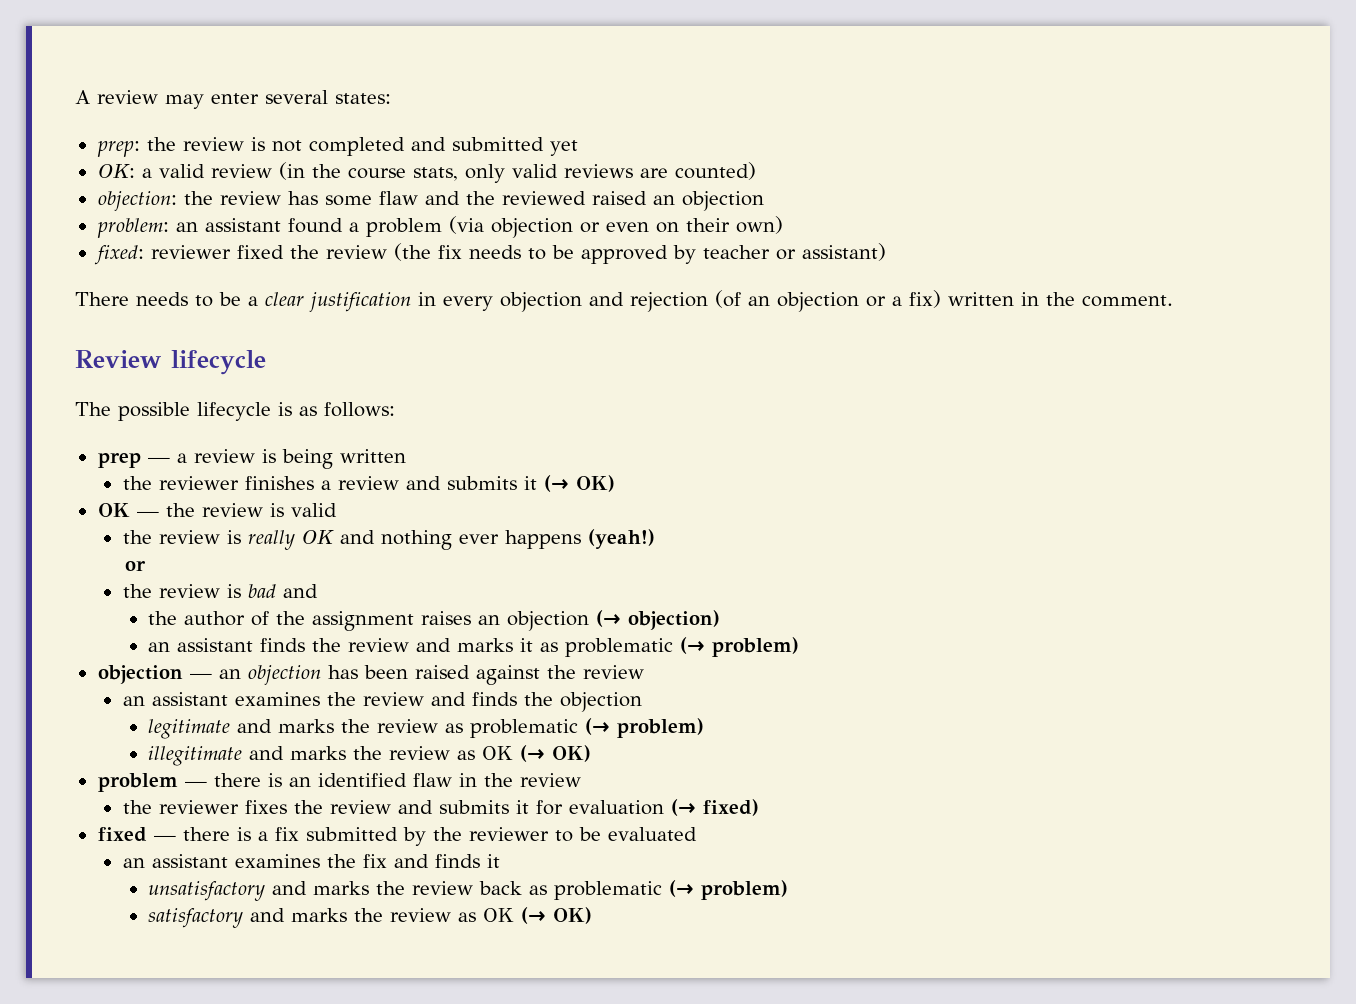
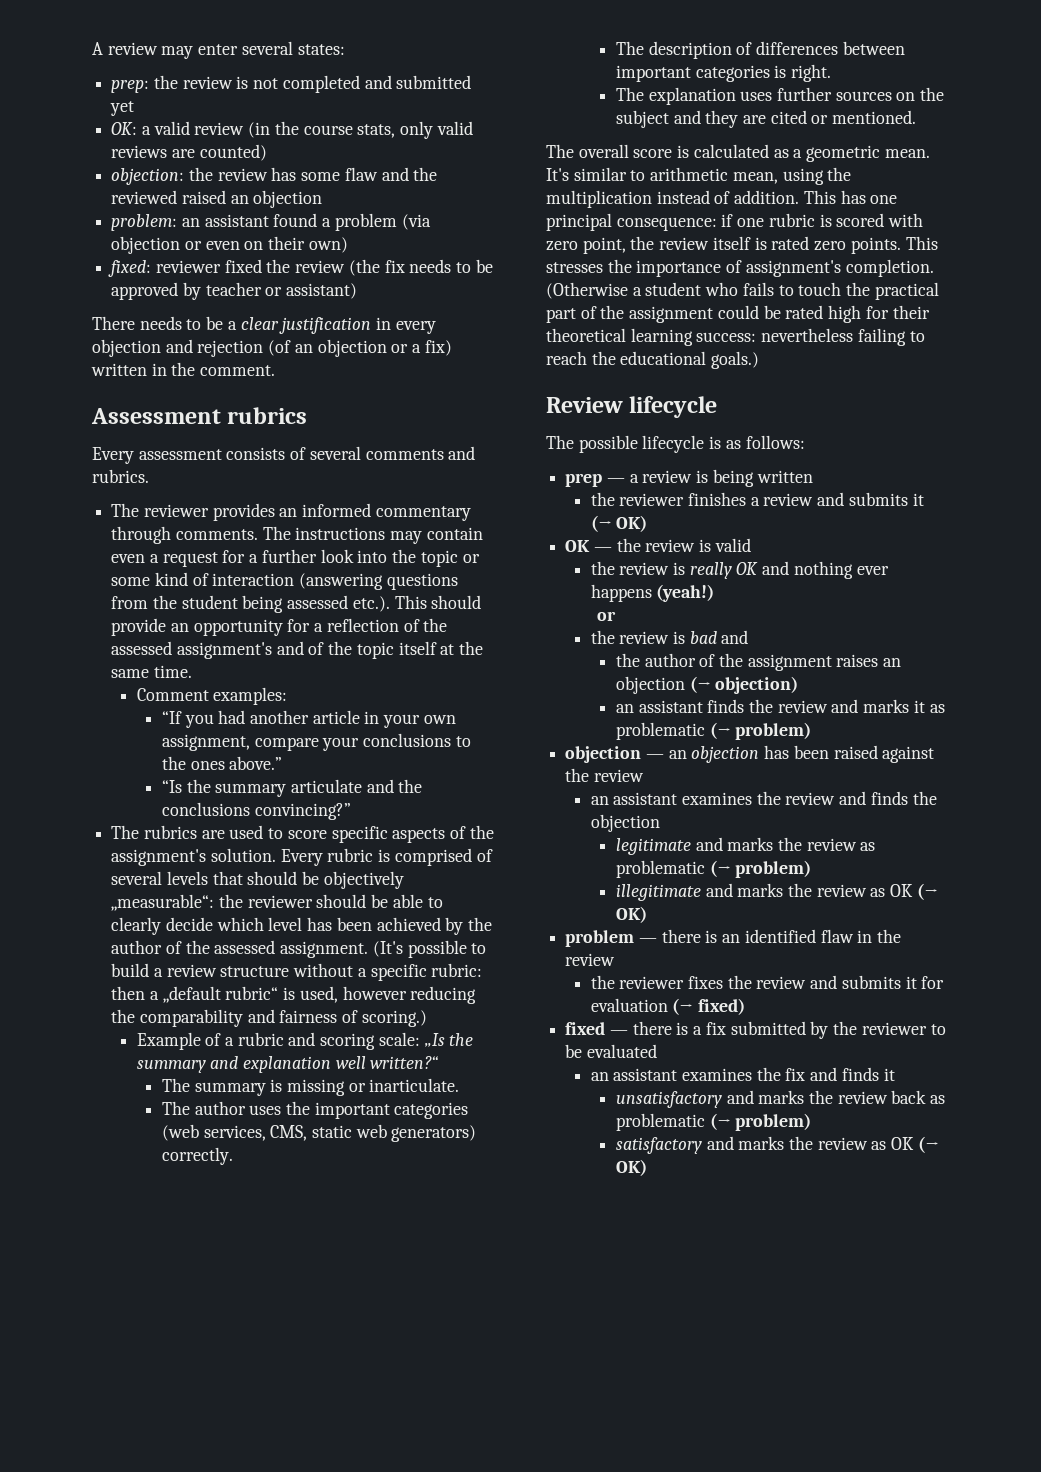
(1173, 301) none -> [91,407,308,424] [92,446,476,464] [92,469,149,483] [111,503,471,521] [111,526,483,544] [111,549,480,567] [111,572,458,590] [111,595,482,613] [111,618,448,636] [111,641,484,659] [111,665,192,678] [136,687,288,705] [161,710,456,728] [161,733,471,751] [161,756,283,770] [161,779,423,797] [161,802,351,820] [111,825,494,843] [111,848,493,866] [111,871,404,889] [111,894,443,911] [111,917,493,935] [111,940,487,958] [111,963,483,981] [111,986,477,1004] [111,1009,427,1027] [136,1032,474,1050] [136,1056,439,1073] [161,1078,460,1096] [161,1101,469,1119] [161,1124,477,1142] [161,1147,233,1165] [615,41,905,59] [615,64,832,82] [615,87,945,105] [615,110,917,128] [546,144,930,162] [546,167,852,185] [546,190,898,208] [546,213,924,231] [546,236,938,254] [546,259,934,277] [546,282,939,300] [546,305,930,323] [546,328,925,346] [546,351,760,369] // Assessment rubrics // Every assessment consists of several comments and rubrics. // The reviewer provides an informed commentary through comments. The instructions may contain even a request for a further look into the topic or some kind of interaction (answering questions from the student being assessed etc.). This should provide an opportunity for a reflection of the assessed assignment's and of the topic itself at the same time. // Comment examples: // “If you had another article in your own assignment, compare your conclusions to the ones above.” // “Is the summary articulate and the conclusions convincing?” // The rubrics are used to score specific aspects of the assignment's solution. Every rubric is comprised of several levels that should be objectively „measurable“: the reviewer should be able to clearly decide which level has been achieved by the author of the assessed assignment. (It's possible to build a review structure without a specific rubric: then a „default rubric“ is used, however reducing the comparability and fairness of scoring.) // Example of a rubric and scoring scale: „Is the summary and explanation well written?“ // The summary is missing or inarticulate. // The author uses the important categories (web services, CMS, static web generators) correctly. // The description of differences between important categories is right. // The explanation uses further sources on the subject and they are cited or mentioned. // The overall score is calculated as a geometric mean. It's similar to arithmetic mean, using the multiplication instead of addition. This has one principal consequence: if one rubric is scored with zero point, the review itself is rated zero points. This stresses the importance of assignment's completion. (Otherwise a student who fails to touch the practical part of the assignment could be rated high for their theoretical learning success: nevertheless failing to reach the educational goals.)

